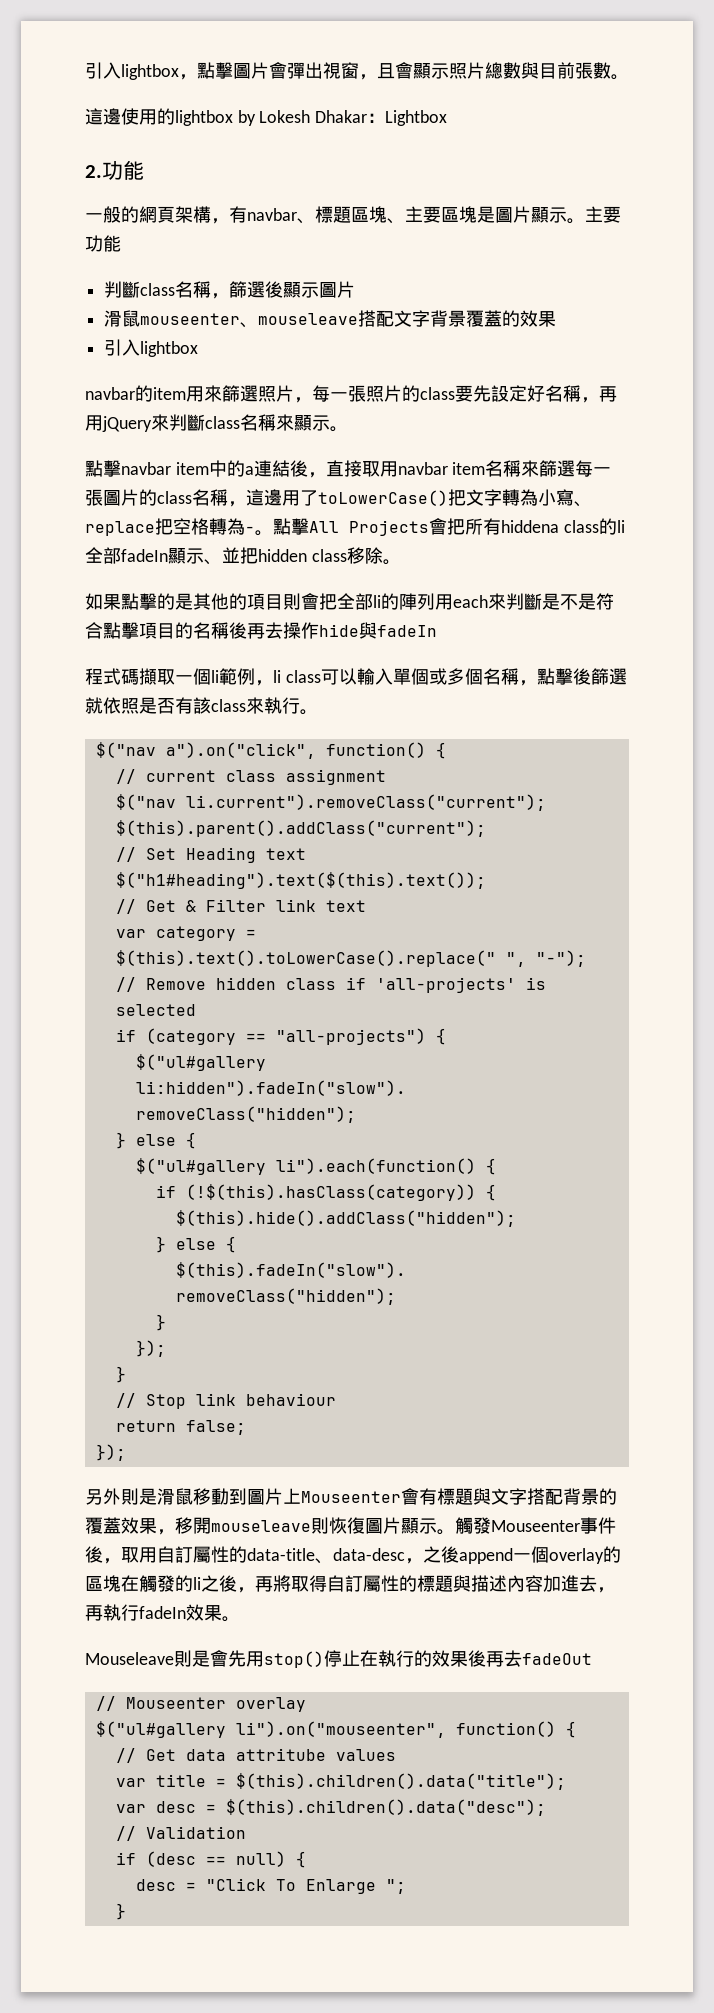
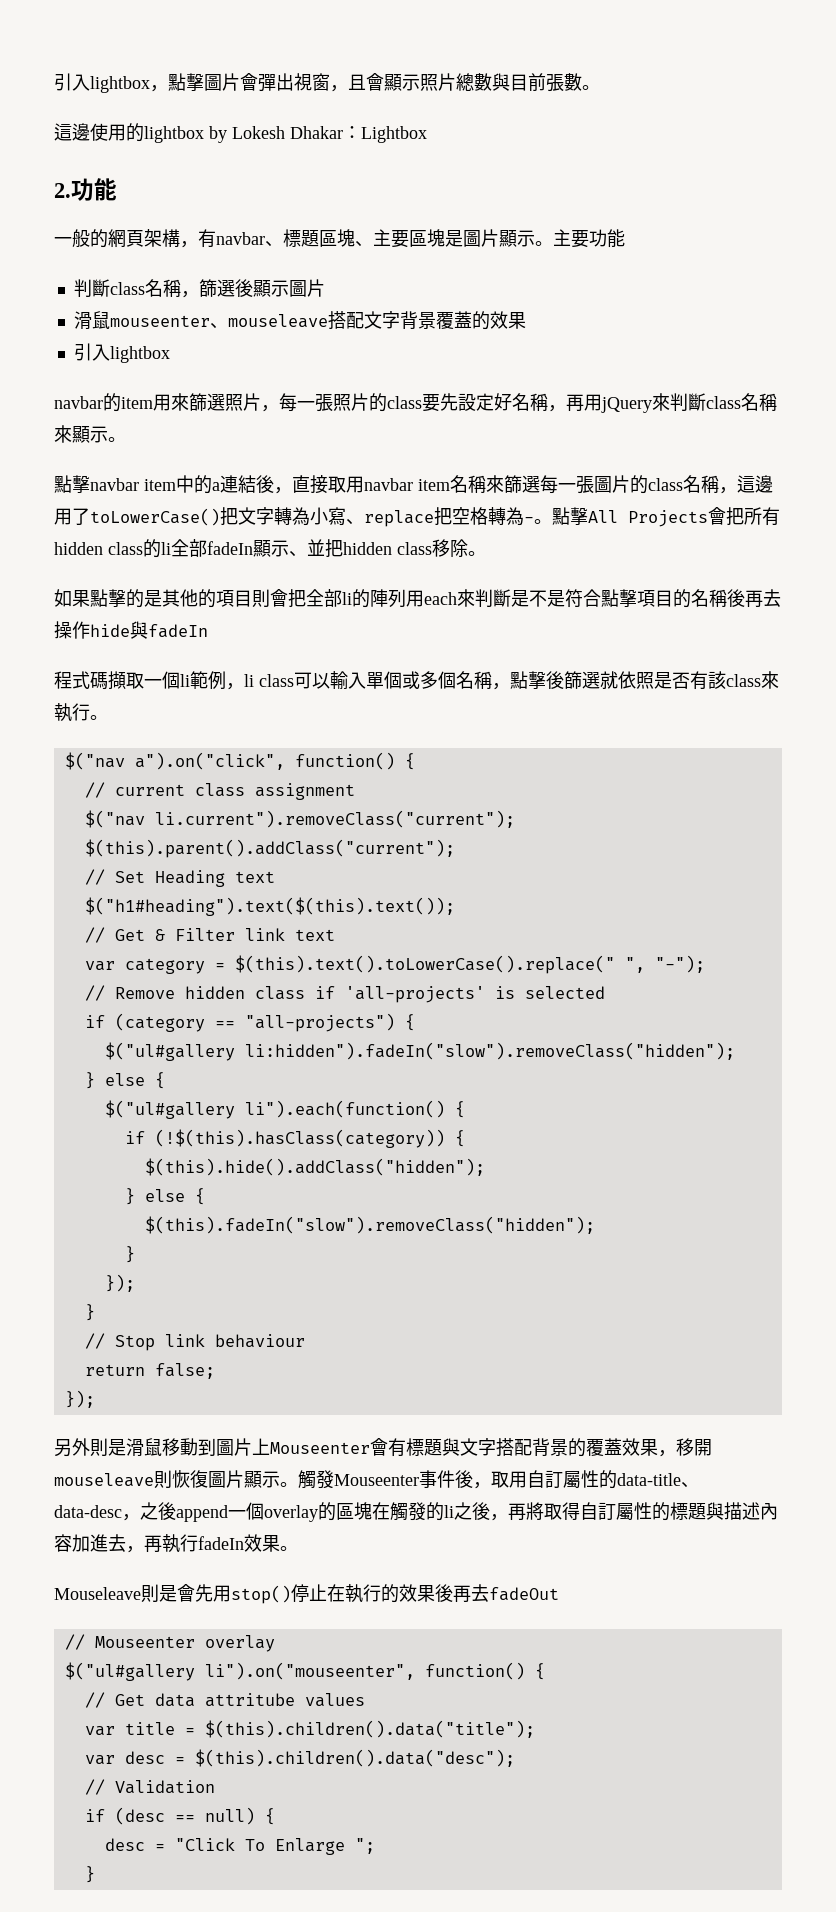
[501,520,559,533] hiddena -> [54,542,103,555] hidden

